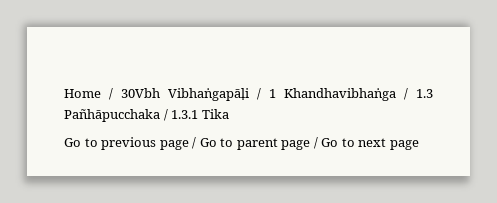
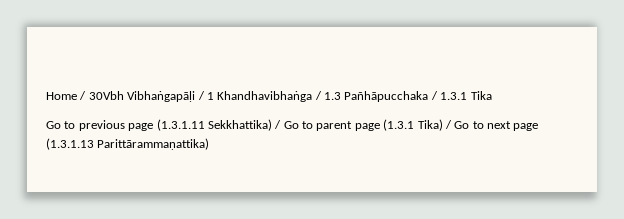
(189, 145) none -> [156,119,272,131] (1.3.1.11 Sekkhattika)
(311, 145) none -> [383,119,443,131] (1.3.1 Tika)
(419, 145) none -> [46,138,210,150] (1.3.1.13 Parittārammaṇattika)

